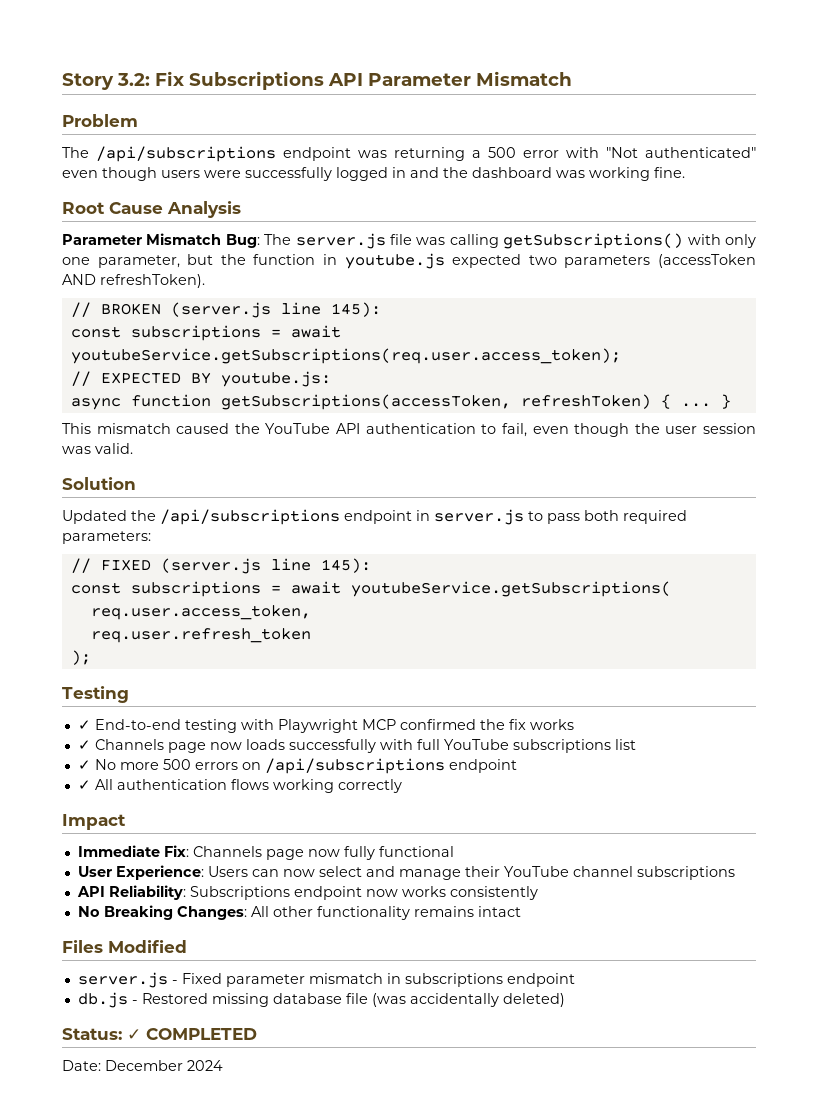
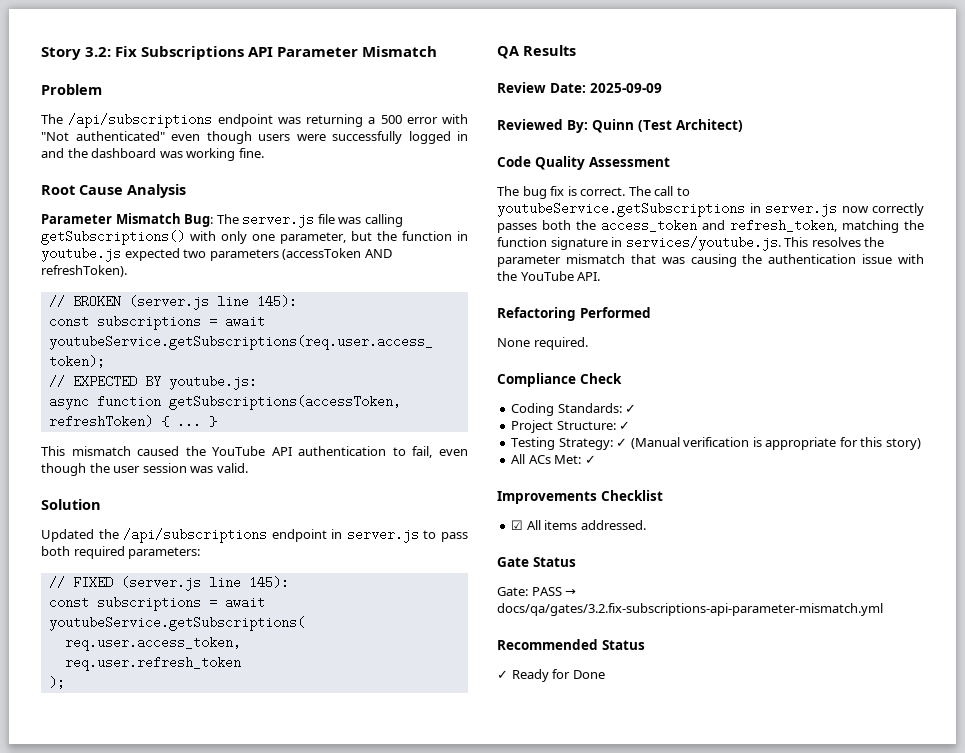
[62,686,129,703] [77,719,574,733] [77,739,636,753] [77,758,517,774] [77,779,402,793] [62,814,126,830] [77,845,454,860] [77,865,735,880] [76,885,538,900] [77,905,521,920] [62,940,187,953] [77,972,575,988] [77,992,565,1008] [62,1028,257,1040] [62,1060,223,1071] Testing // ✓ End-to-end testing with Playwright MCP confirmed the fix works // ✓ Channels page now loads successfully with full YouTube subscriptions list // ✓ No more 500 errors on /api/subscriptions endpoint // ✓ All authentication flows working correctly // Impact // Immediate Fix: Channels page now fully functional // User Experience: Users can now select and manage their YouTube channel subscriptions // API Reliability: Subscriptions endpoint now works consistently // No Breaking Changes: All other functionality remains intact // Files Modified // server.js - Fixed parameter mismatch in subscriptions endpoint // db.js - Restored missing database file (was accidentally deleted) // Status: ✓ COMPLETED // Date: December 2024 -> [497,45,576,59] [497,82,662,93] [497,119,743,133] [497,156,670,170] [497,186,690,199] [497,202,924,217] [497,219,924,233] [497,236,885,251] [497,254,924,267] [497,271,601,281] [497,307,651,321] [497,337,588,350] [497,373,622,387] [511,403,637,416] [511,420,631,433] [511,437,921,450] [511,454,596,464] [497,490,663,504] [511,520,646,530] [497,557,576,567] [497,587,577,596] [497,603,883,616] [497,639,645,650] [497,669,605,682] QA Results // Review Date: 2025-09-09 // Reviewed By: Quinn (Test Architect) // Code Quality Assessment // The bug fix is correct. The call to youtubeService.getSubscriptions in server.js now correctly passes both the access_token and refresh_token, matching the function signature in services/youtube.js. This resolves the parameter mismatch that was causing the authentication issue with the YouTube API. // Refactoring Performed // None required. // Compliance Check // Coding Standards: ✓ // Project Structure: ✓ // Testing Strategy: ✓ (Manual verification is appropriate for this story) // All ACs Met: ✓ // Improvements Checklist // ☑ All items addressed. // Gate Status // Gate: PASS → docs/qa/gates/3.2.fix-subscriptions-api-parameter-mismatch.yml // Recommended Status // ✓ Ready for Done

